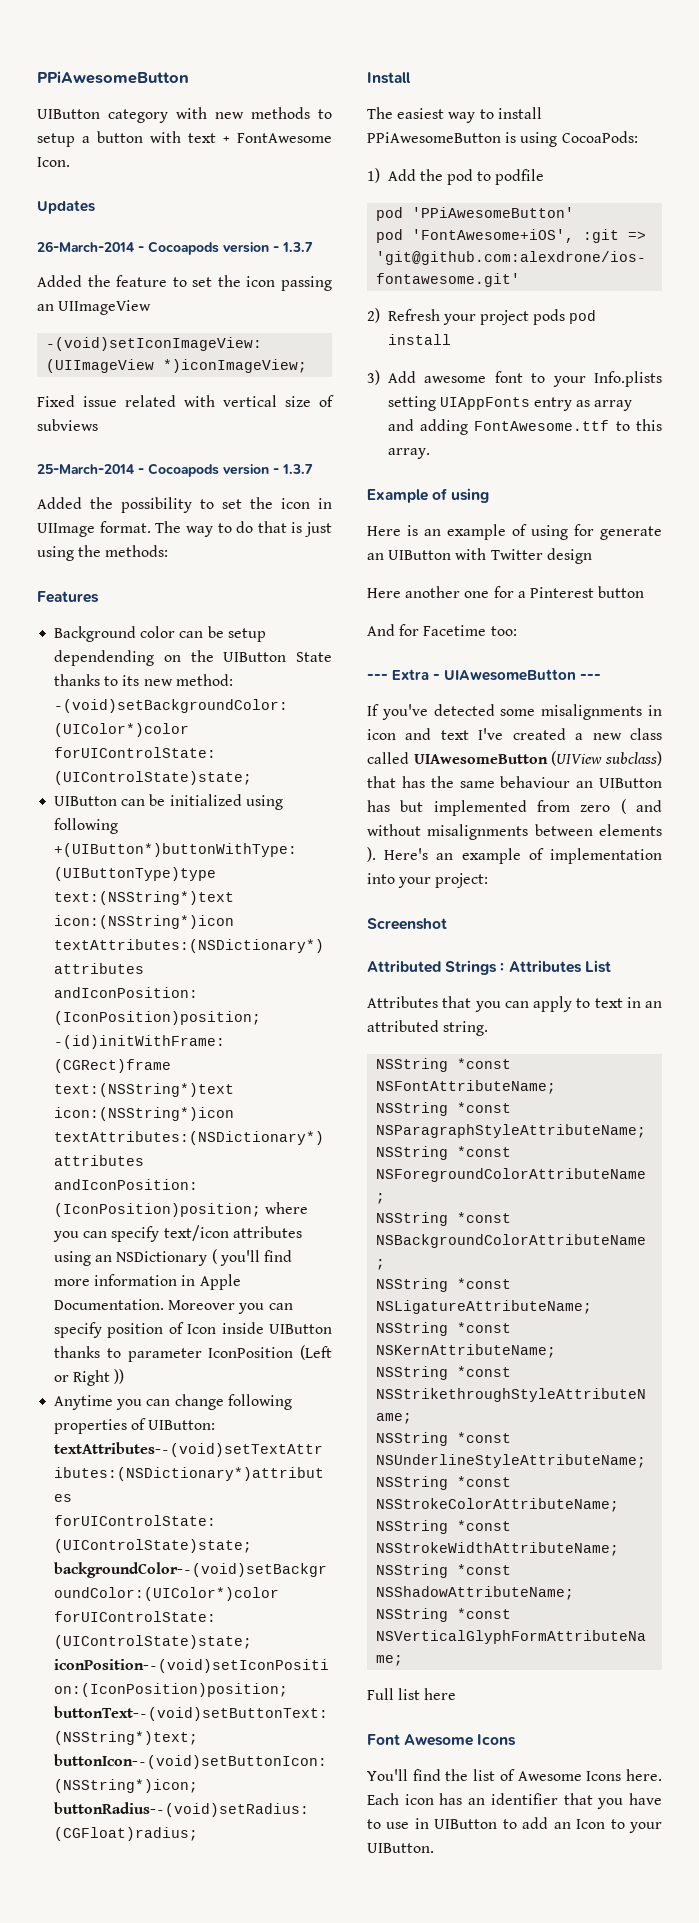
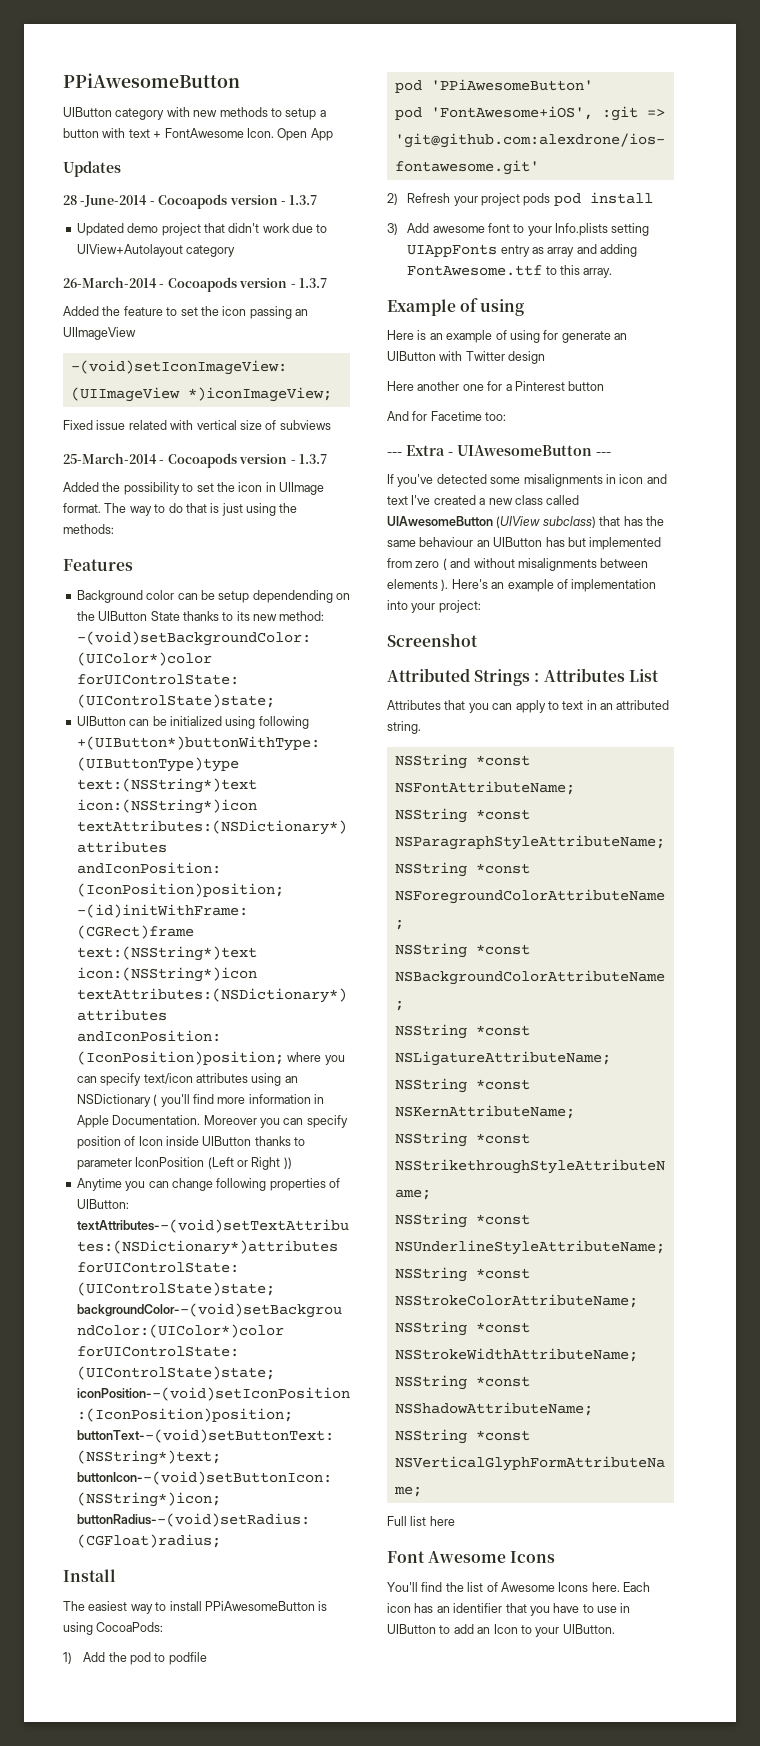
(70, 162) none -> [277,128,333,141] Open App
(95, 207) none -> [63,194,318,209] [76,223,328,236] [76,244,236,257] // 28 -June-2014 - Cocoapods version - 1.3.7 // Updated demo project that didn't work due to UIView+Autolayout category

